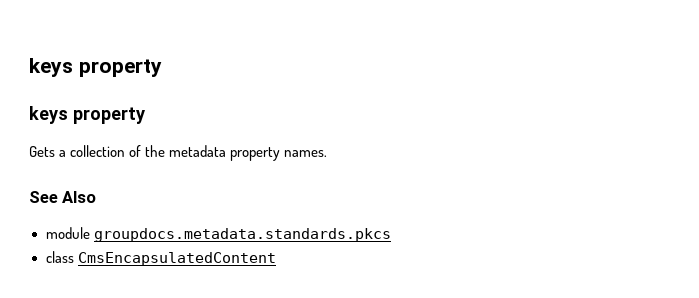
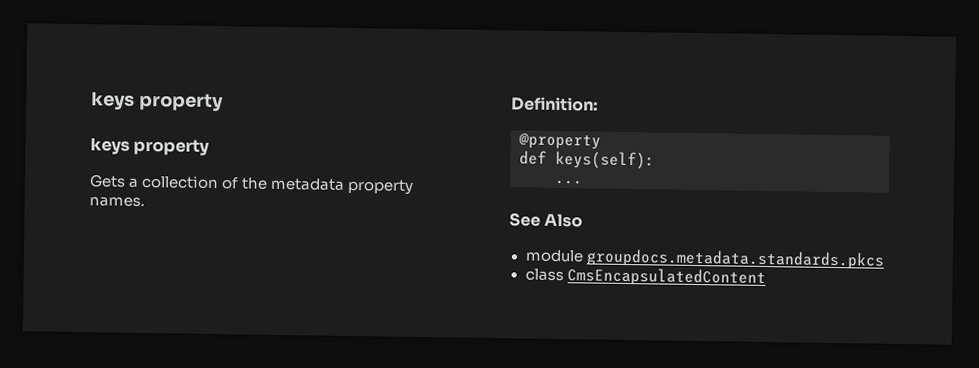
(328, 153) none -> [511,96,598,112] [518,133,601,150] [519,150,655,170] [555,179,583,185] // Definition: // @property // def keys(self): // ...

